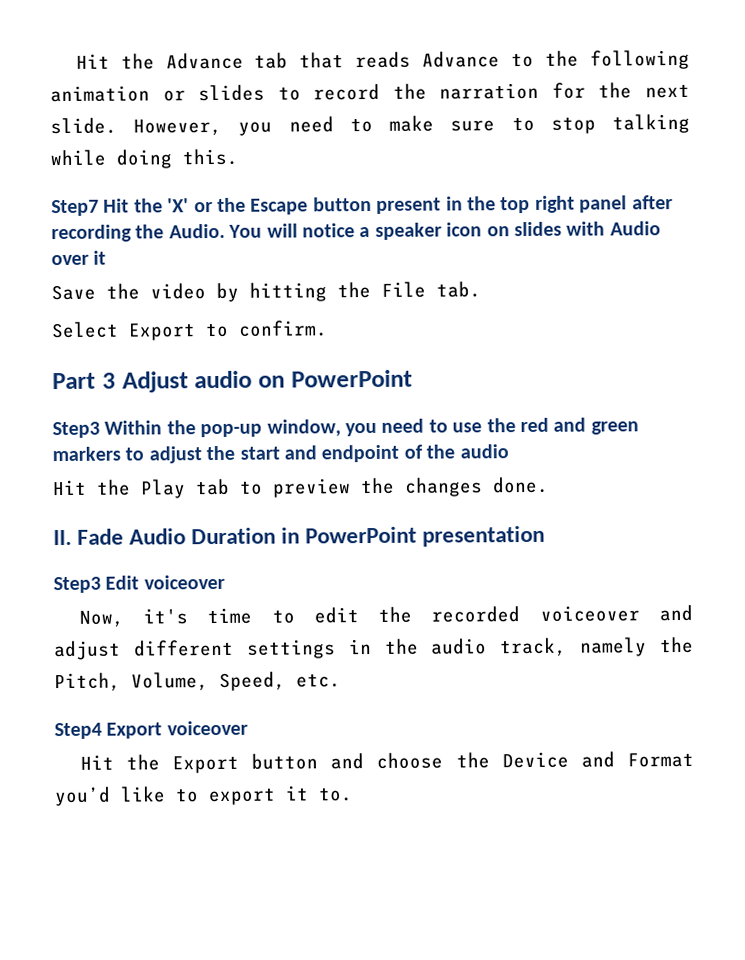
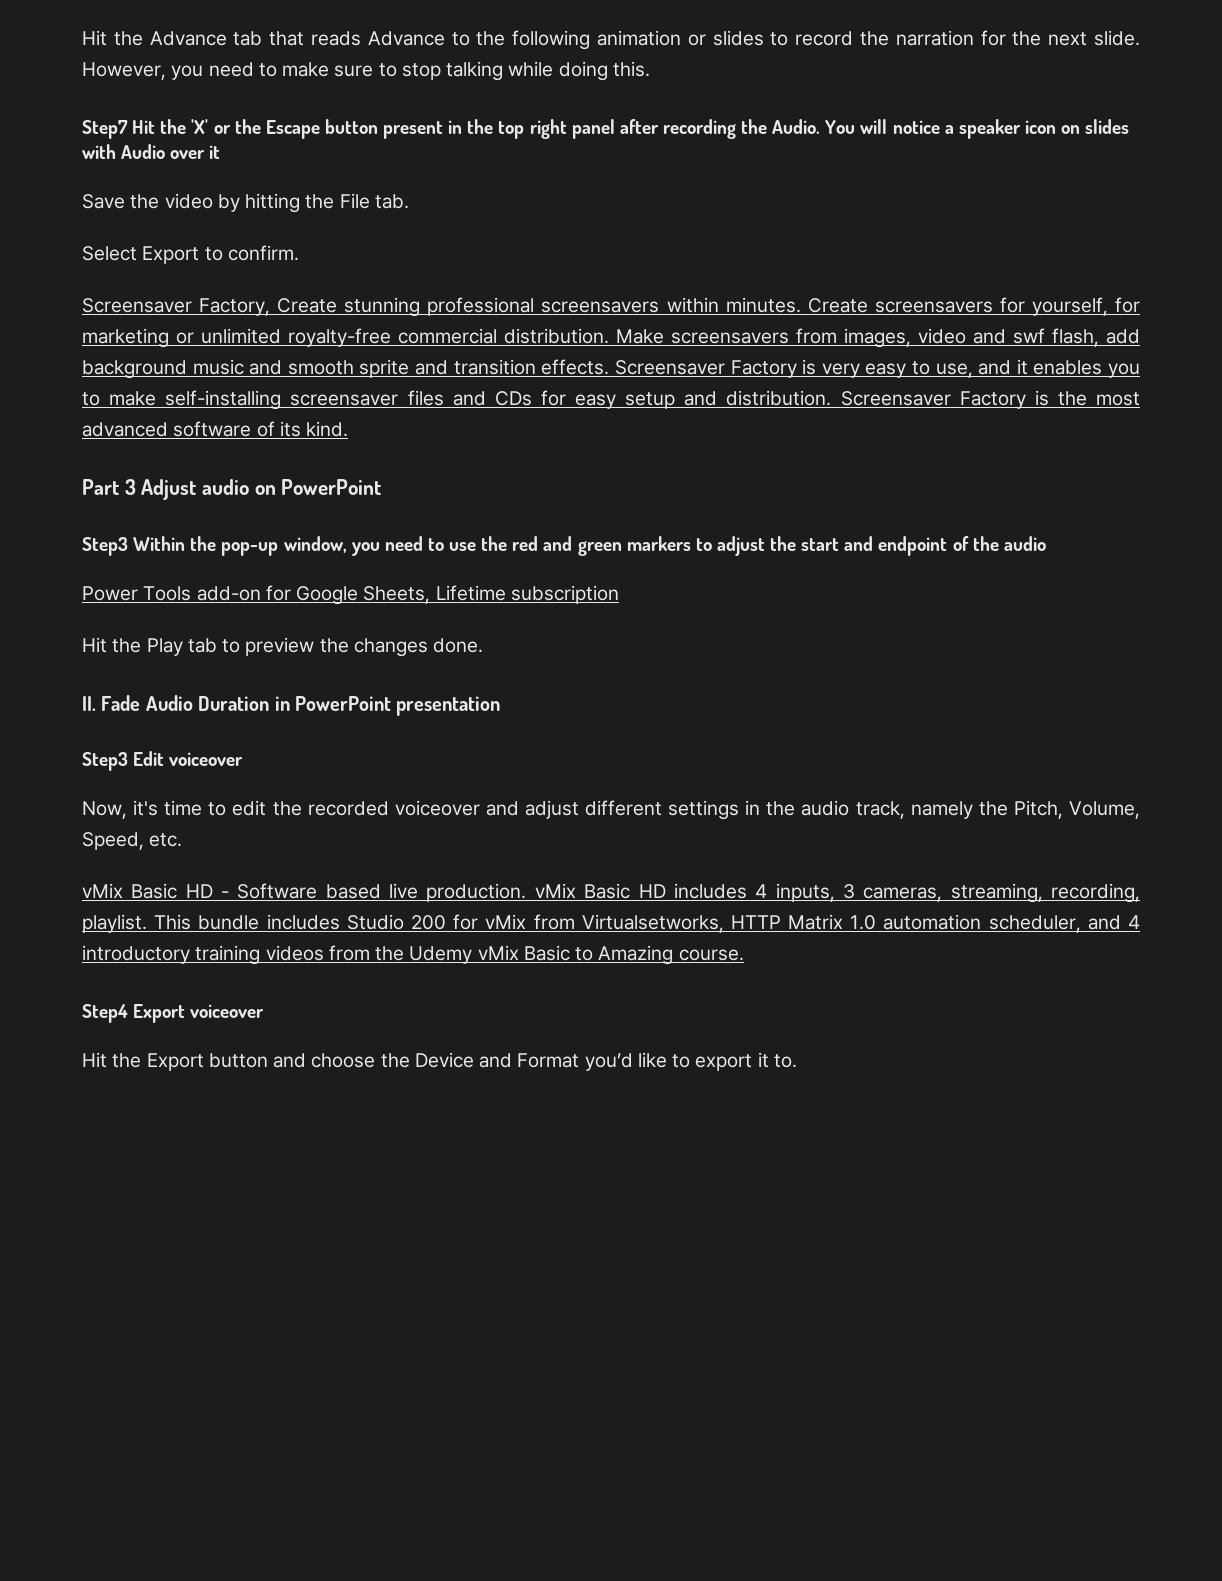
(328, 328) none -> [82,297,1140,317] [82,328,1140,348] [82,359,1140,379] [82,390,1140,410] [82,421,349,437] // Screensaver Factory, Create stunning professional screensavers within minutes. Create screensavers for yourself, for marketing or unlimited royalty-free commercial distribution. Make screensavers from images, video and swf flash, add background music and smooth sprite and transition effects. Screensaver Factory is very easy to use, and it enables you to make self-installing screensaver files and CDs for easy setup and distribution. Screensaver Factory is the most advanced software of its kind.
(509, 451) none -> [82,585,619,605] // Power Tools add-on for Google Sheets, Lifetime subscription
(341, 680) none -> [82,883,1141,903] [82,914,1140,933] [82,945,744,965] // vMix Basic HD - Software based live production. vMix Basic HD includes 4 inputs, 3 cameras, streaming, recording, playlist. This bundle includes Studio 200 for vMix from Virtualsetworks, HTTP Matrix 1.0 automation scheduler, and 4 introductory training videos from the Udemy vMix Basic to Amazing course.

